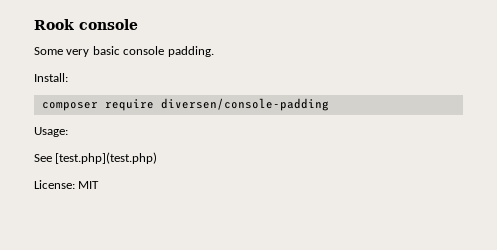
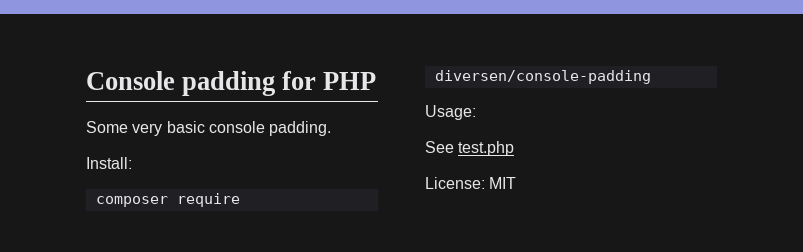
[34,19,138,30] Rook console -> [86,71,377,96] Console padding for PHP
[55,152,158,164] [test.php](test.php) -> [458,141,515,156] test.php

